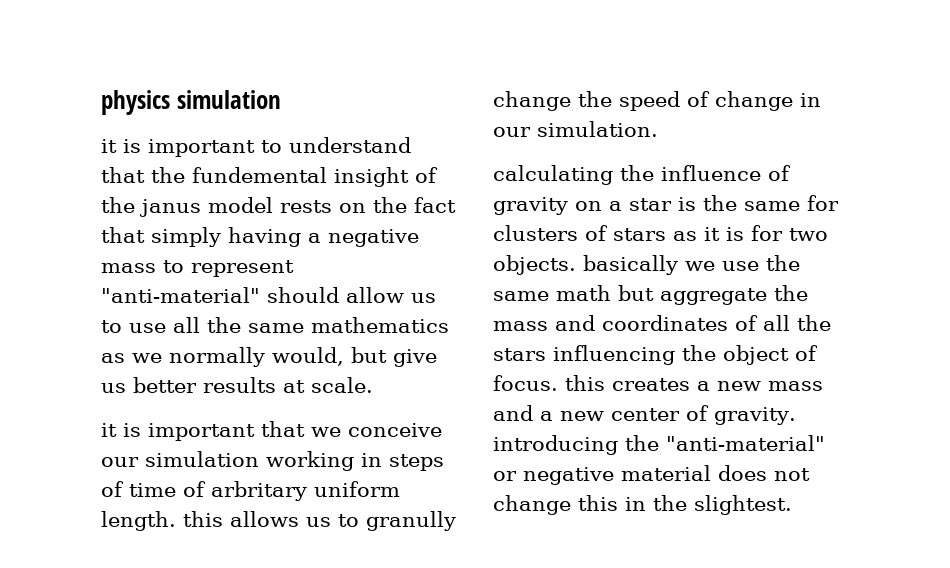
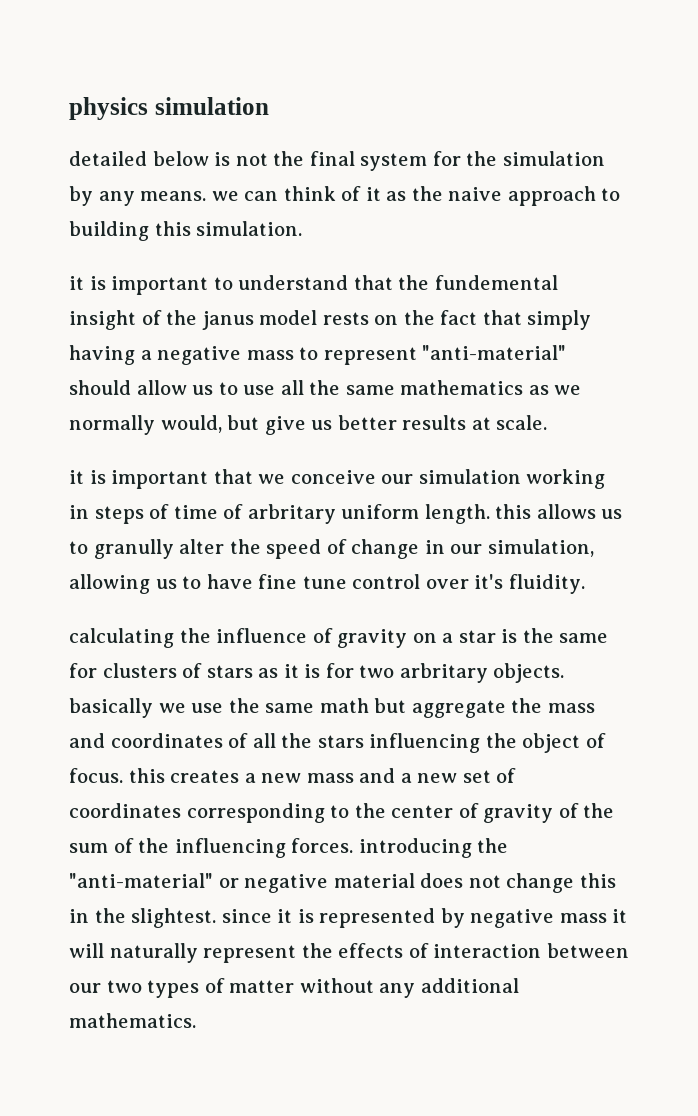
(281, 99) none -> [69,151,605,171] [69,186,621,206] [69,221,303,241] // detailed below is not the final system for the simulation by any means. we can think of it as the naive approach to building this simulation.
[493,91,571,111] change -> [179,539,225,554] alter
[537,121,658,137] simulation. -> [487,539,594,557] [69,574,585,594] simulation, allowing us to have fine tune control over it's fluidity.
(828, 234) none -> [399,663,488,683] arbritary
[611,405,796,425] center of gravity. -> [462,768,517,783] [69,803,615,823] [69,838,354,858] set of coordinates corresponding to the center of gravity of the sum of the influencing forces.
(792, 505) none -> [221,908,628,928] [69,943,629,963] [69,978,519,998] [69,1013,196,1028] since it is represented by negative mass it will naturally represent the effects of interaction between our two types of matter without any additional mathematics.

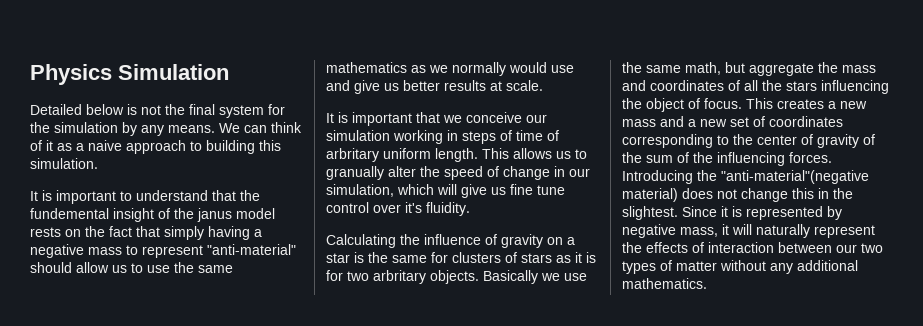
[69,97,269,120] [69,151,147,166] physics simulation // detailed -> [30,64,229,85] [30,104,82,115] Physics Simulation // Detailed
[211,191,239,201] we -> [219,123,240,133] We
[411,186,443,201] the -> [76,143,84,151] a
[69,276,84,290] it -> [30,191,38,201] It
[280,380,304,395] all -> (170, 269) none
[160,415,260,433] would, but -> [509,62,574,73] [326,80,350,91] would use and
[69,470,84,484] it -> [326,113,334,123] It
[495,504,532,519] this -> [482,148,509,159] This
[93,539,174,559] granully -> [326,166,384,180] granually
[69,574,253,594] allowing us to have -> [397,184,506,198] which will give us
[69,628,174,648] calculating -> [326,234,396,248] Calculating
[69,698,153,718] basically -> [483,270,538,284] Basically
[319,698,369,713] math -> [685,62,721,75] math,
[128,768,165,783] this -> [746,98,773,109] This
[358,838,509,858] [69,873,415,893] introducing the "anti-material" or negative material -> [622,170,869,184] [622,188,678,202] Introducing the "anti-material"(negative material)
[221,909,272,923] since -> [682,206,717,217] Since
[559,913,607,923] mass -> [680,227,718,237] mass,

